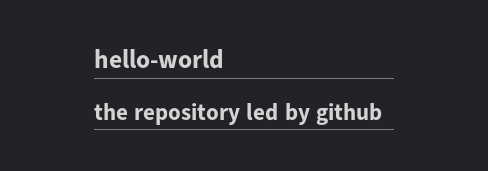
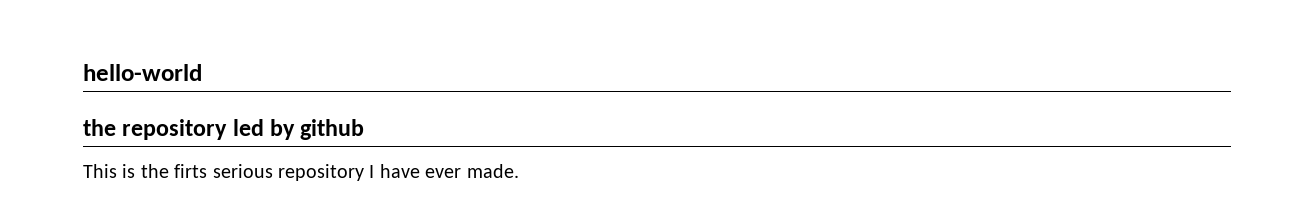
(382, 114) none -> [83,164,519,181] // This is the firts serious repository I have ever made.

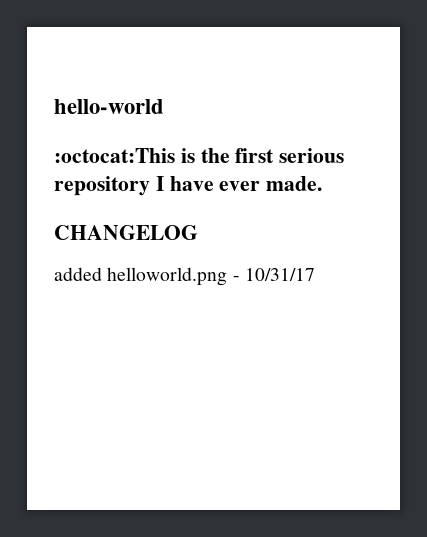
[83,119,365,140] [83,164,117,178] the repository led by github // This -> [54,148,175,163] :octocat:This
[174,164,208,178] firts -> [235,148,275,163] first
(519, 171) none -> [54,225,198,240] [54,267,315,286] // CHANGELOG // added helloworld.png - 10/31/17

